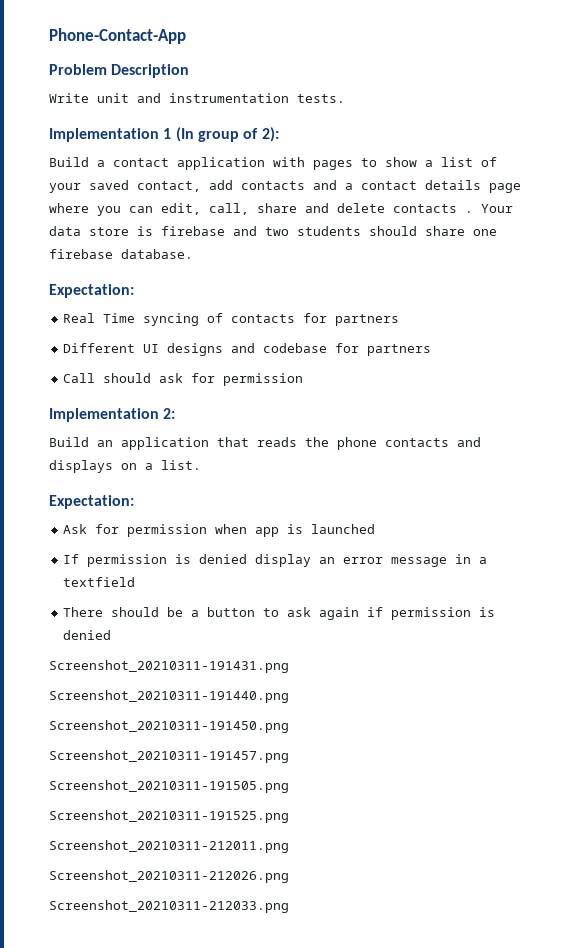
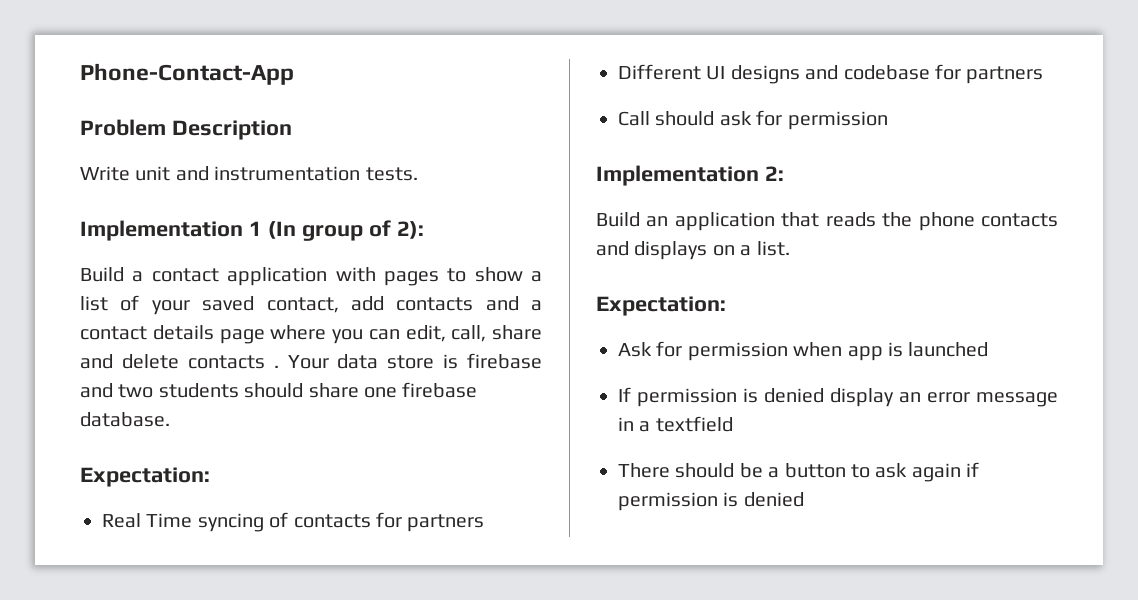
[49,660,289,673] [49,690,289,703] [49,720,289,733] [49,750,289,763] [49,780,289,793] [49,810,289,823] [49,840,289,853] [49,870,289,883] [49,900,289,913] // Screenshot_20210311-191431.png // Screenshot_20210311-191440.png // Screenshot_20210311-191450.png // Screenshot_20210311-191457.png // Screenshot_20210311-191505.png // Screenshot_20210311-191525.png // Screenshot_20210311-212011.png // Screenshot_20210311-212026.png // Screenshot_20210311-212033.png -> (804, 499) none

